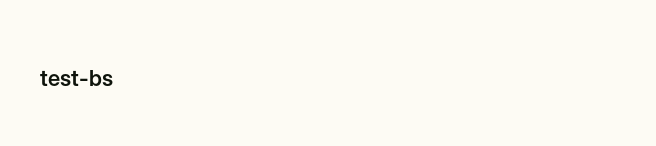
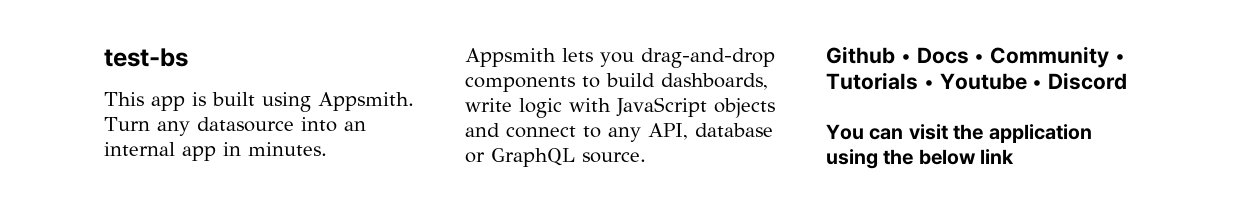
(113, 78) none -> [104,92,414,112] [104,117,366,136] [104,142,327,161] [465,48,775,68] [465,73,768,92] [465,97,775,118] [465,123,773,142] [465,148,646,167] [826,46,1126,68] [826,72,1128,90] [826,124,1092,143] [826,149,1015,169] // This app is built using Appsmith. Turn any datasource into an internal app in minutes. Appsmith lets you drag-and-drop components to build dashboards, write logic with JavaScript objects and connect to any API, database or GraphQL source. // Github • Docs • Community • Tutorials • Youtube • Discord // You can visit the application using the below link

